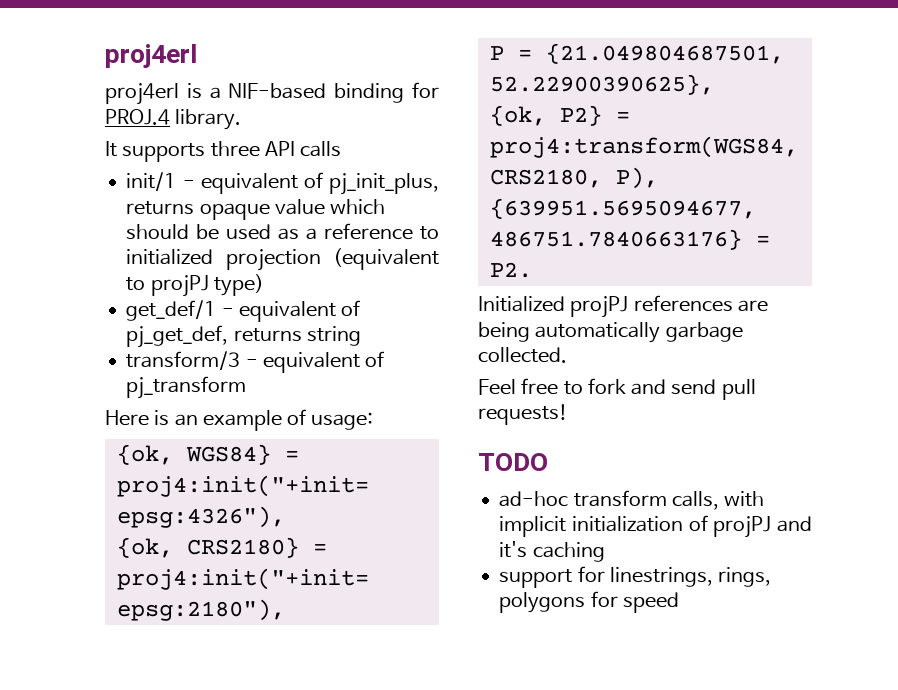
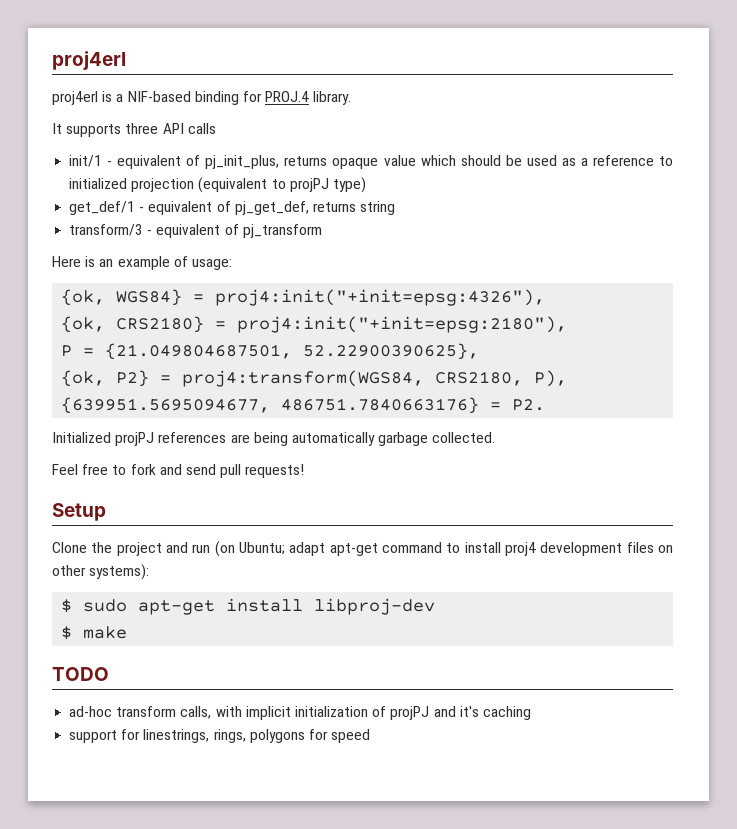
(568, 414) none -> [52,503,106,521] [52,541,673,557] [52,564,150,580] [61,598,436,615] [61,626,128,640] // Setup // Clone the project and run (on Ubuntu; adapt apt-get command to install proj4 development files on other systems): // $ sudo apt-get install libproj-dev // $ make

